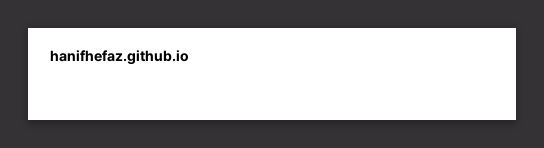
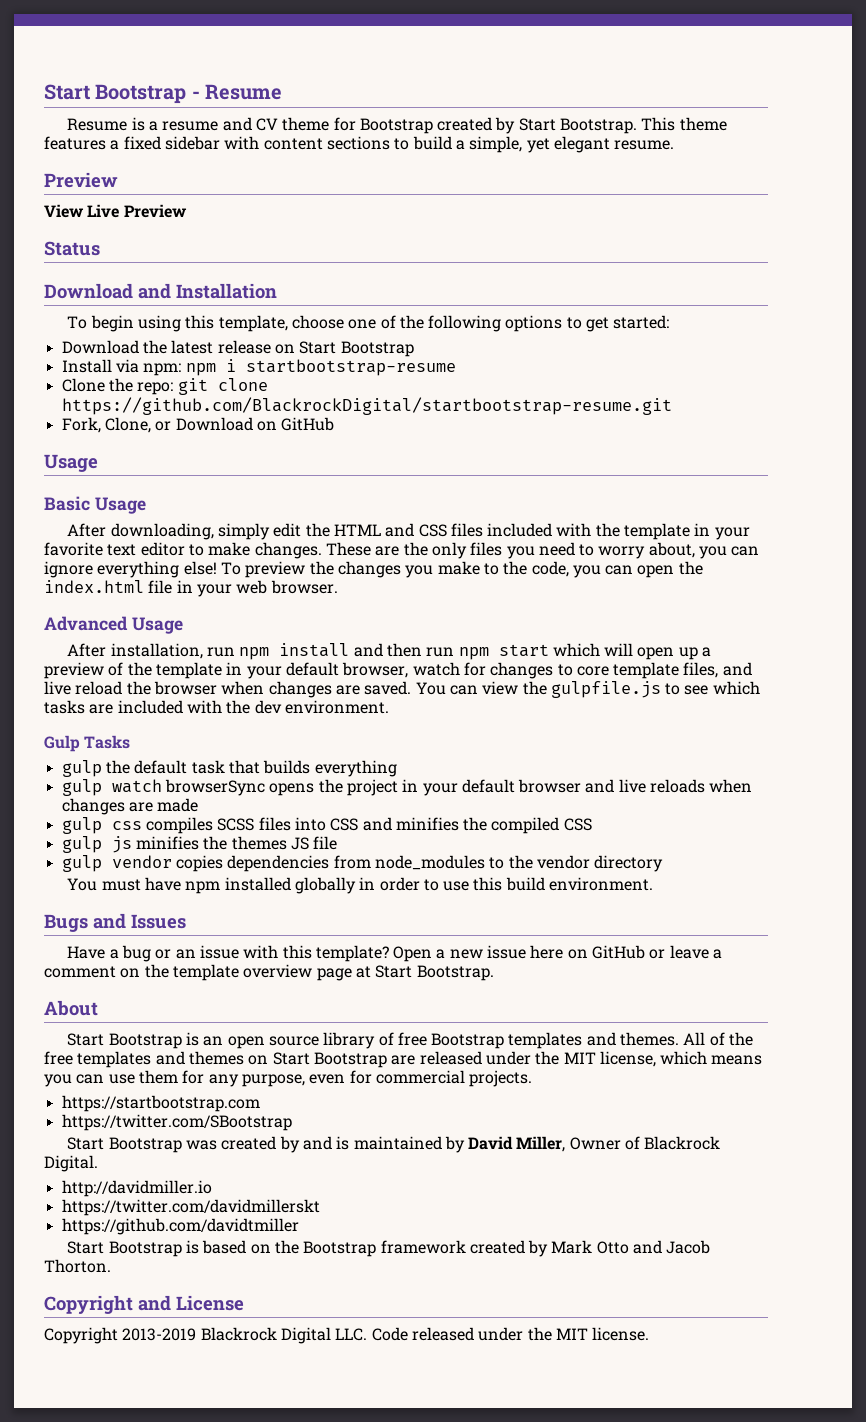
[50,50,189,65] hanifhefaz.github.io -> [44,84,283,104] [67,117,727,134] [44,136,675,153] [44,172,118,188] [44,204,187,218] [44,241,100,256] [44,283,277,299] [67,315,670,332] [61,340,414,357] [61,359,456,376] [61,378,268,395] [61,397,672,415] [61,417,335,433] [44,454,98,472] [44,496,146,514] [67,523,750,540] [44,542,760,559] [44,561,703,578] [44,580,338,597] [44,616,183,634] [67,643,712,660] [44,662,752,679] [44,681,760,698] [44,700,389,714] [44,735,131,752] [61,760,397,777] [61,779,753,796] [61,798,199,815] [61,817,592,834] [61,836,338,853] [61,855,664,872] [67,877,654,894] [44,913,186,932] [67,945,723,962] [44,964,494,981] [44,1000,98,1016] [67,1032,754,1049] [44,1051,763,1068] [44,1070,533,1087] [61,1095,260,1112] [61,1114,292,1131] [67,1136,721,1153] [44,1155,98,1172] [61,1180,212,1197] [61,1199,320,1216] [61,1218,299,1235] [67,1240,711,1257] [44,1259,111,1273] [44,1295,244,1314] [44,1327,650,1344] Start Bootstrap - Resume // Resume is a resume and CV theme for Bootstrap created by Start Bootstrap. This theme features a fixed sidebar with content sections to build a simple, yet elegant resume. // Preview // View Live Preview // Status // Download and Installation // To begin using this template, choose one of the following options to get started: // Download the latest release on Start Bootstrap // Install via npm: npm i startbootstrap-resume // Clone the repo: git clone https://github.com/BlackrockDigital/startbootstrap-resume.git // Fork, Clone, or Download on GitHub // Usage // Basic Usage // After downloading, simply edit the HTML and CSS files included with the template in your favorite text editor to make changes. These are the only files you need to worry about, you can ignore everything else! To preview the changes you make to the code, you can open the index.html file in your web browser. // Advanced Usage // After installation, run npm install and then run npm start which will open up a preview of the template in your default browser, watch for changes to core template files, and live reload the browser when changes are saved. You can view the gulpfile.js to see which tasks are included with the dev environment. // Gulp Tasks // gulp the default task that builds everything // gulp watch browserSync opens the project in your default browser and live reloads when changes are made // gulp css compiles SCSS files into CSS and minifies the compiled CSS // gulp js minifies the themes JS file // gulp vendor copies dependencies from node_modules to the vendor directory // You must have npm installed globally in order to use this build environment. // Bugs and Issues // Have a bug or an issue with this template? Open a new issue here on GitHub or leave a comment on the template overview page at Start Bootstrap. // About // Start Bootstrap is an open source library of free Bootstrap templates and themes. All of the free templates and themes on Start Bootstrap are released under the MIT license, which means you can use them for any purpose, even for commercial projects. // https://startbootstrap.com // https://twitter.com/SBootstrap // Start Bootstrap was created by and is maintained by David Miller, Owner of Blackrock Digital. // http://davidmiller.io // https://twitter.com/davidmillerskt // https://github.com/davidtmiller // Start Bootstrap is based on the Bootstrap framework created by Mark Otto and Jacob Thorton. // Copyright and License // Copyright 2013-2019 Blackrock Digital LLC. Code released under the MIT license.

